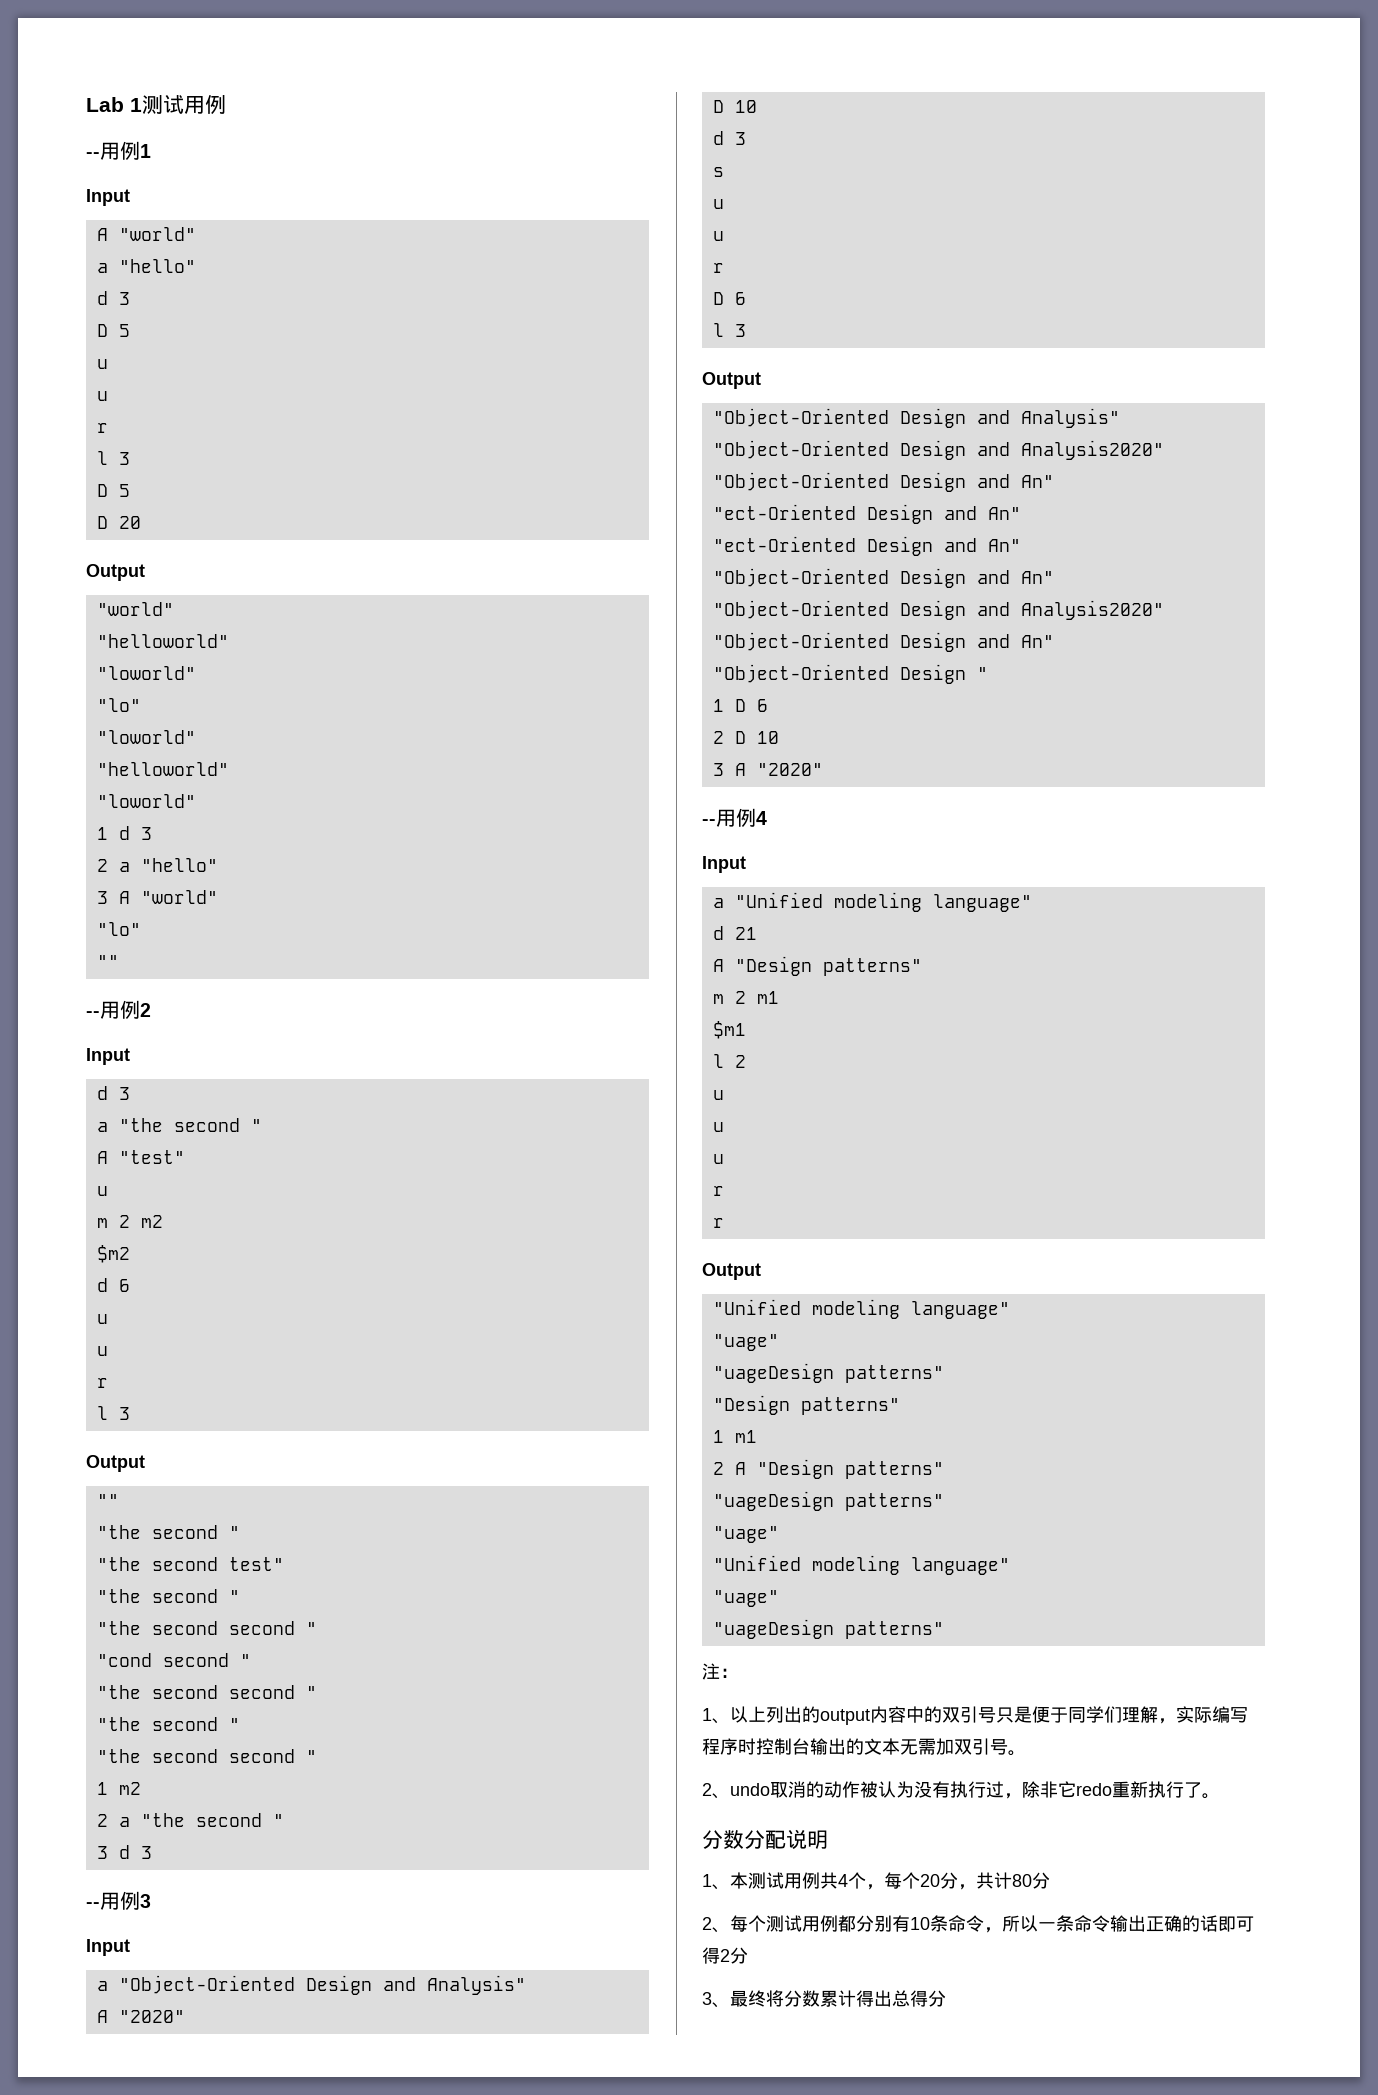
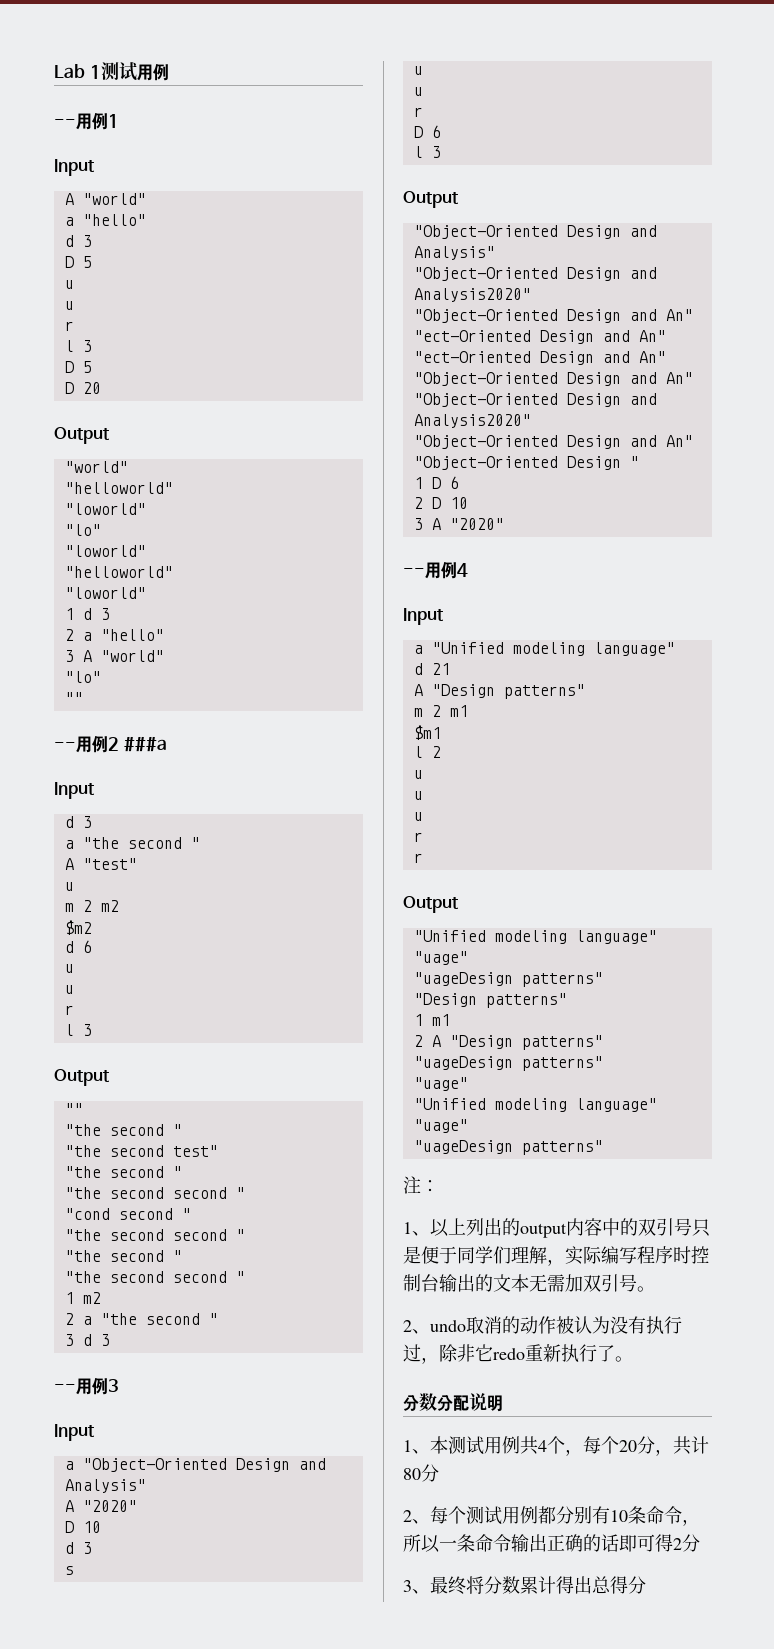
(151, 1010) none -> [123,736,167,752] ###a

